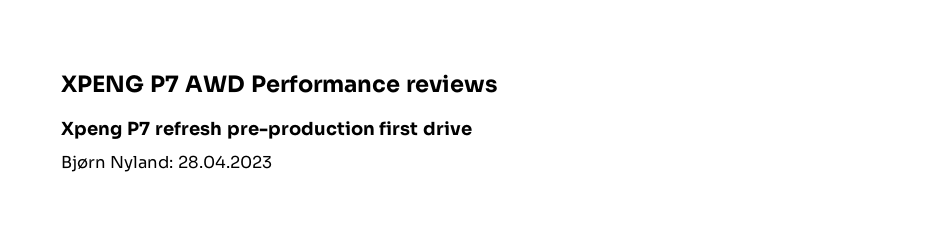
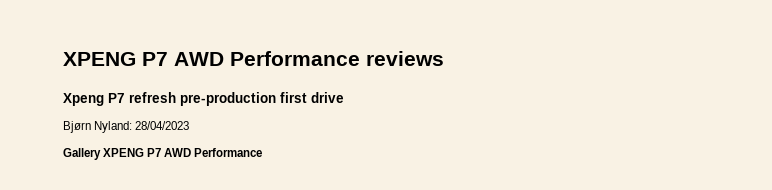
[177,155,272,169] 28.04.2023 -> [135,121,190,130] [63,148,263,160] 28/04/2023 // Gallery XPENG P7 AWD Performance

